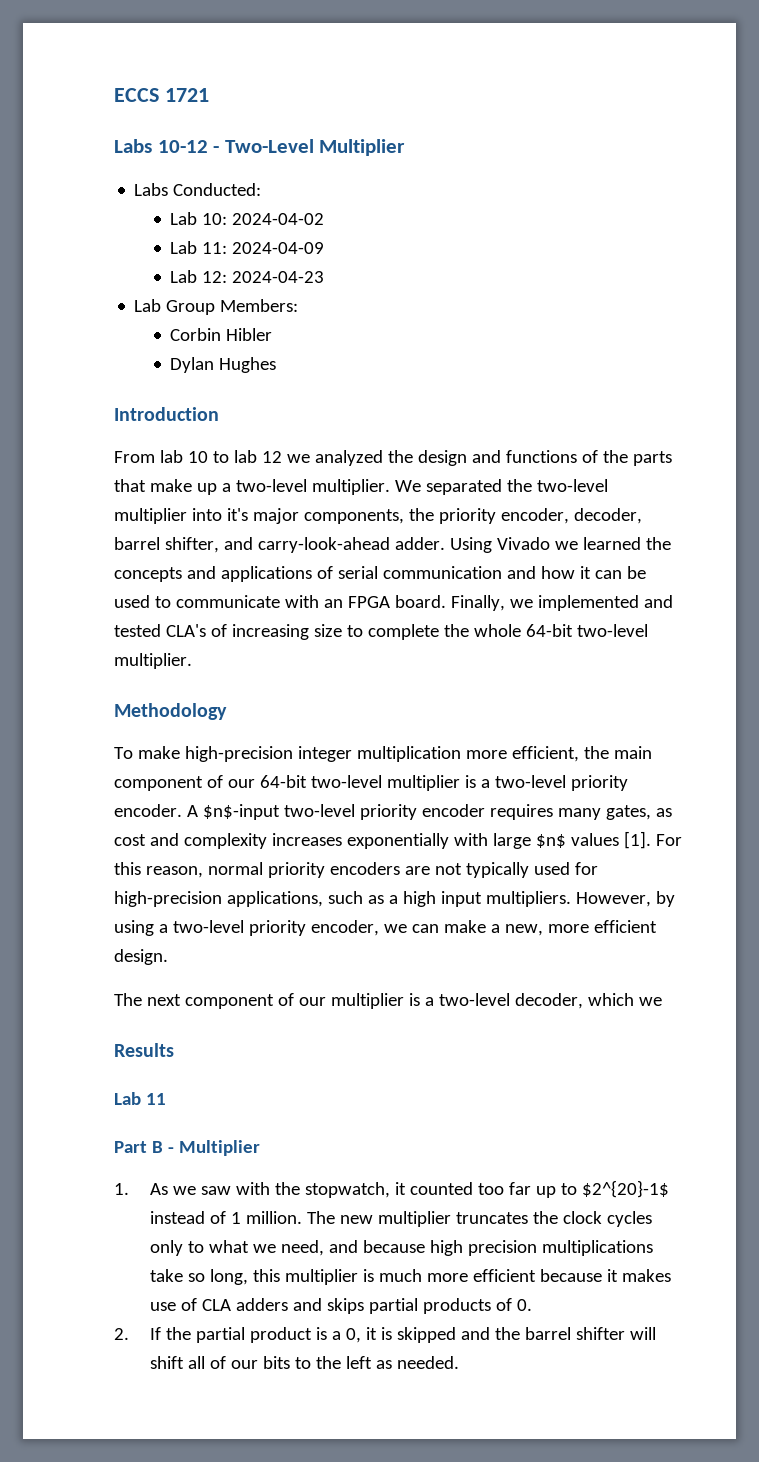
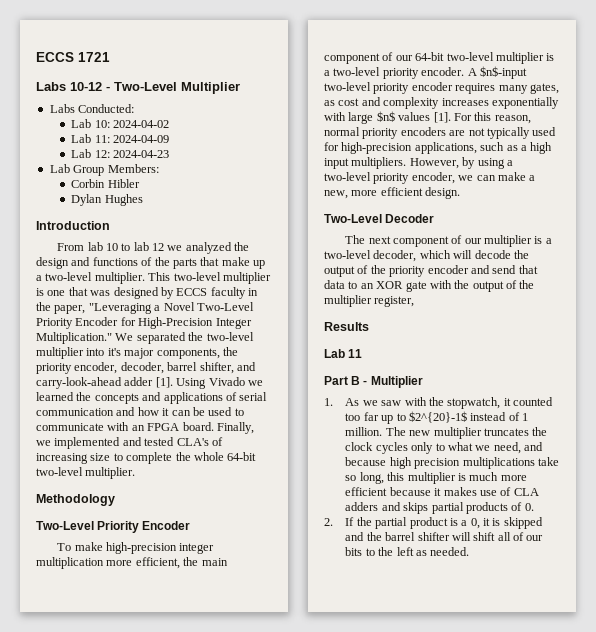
(390, 487) none -> [148,272,271,284] [36,287,258,299] [36,302,254,314] [36,317,252,329] [36,332,112,344] This two-level multiplier is one that was designed by ECCS faculty in the paper, "Leveraging a Novel Two-Level Priority Encoder for High-Precision Integer Multiplication."
[394,537,445,550] adder. -> [124,377,173,388] adder [1].
(227, 711) none -> [36,521,191,533] // Two-Level Priority Encoder
(168, 957) none -> [324,214,435,223] // Two-Level Decoder
[638,997,662,1006] we -> [453,250,529,259] [324,265,538,277] [324,280,535,292] [324,295,415,307] will decode the output of the priority encoder and send that data to an XOR gate with the output of the multiplier register,

